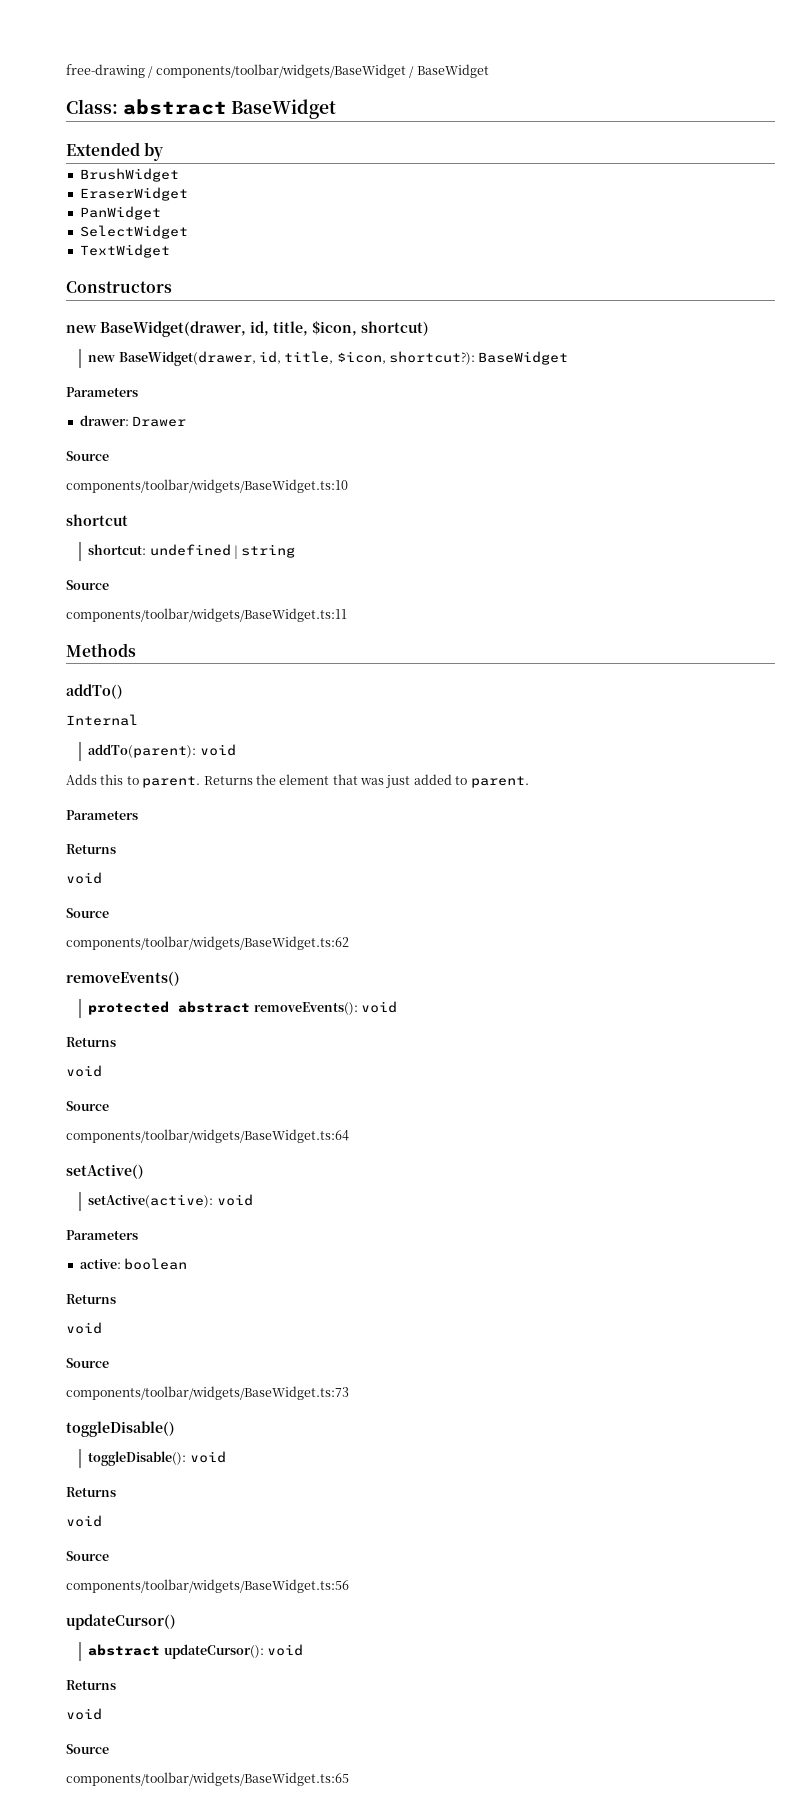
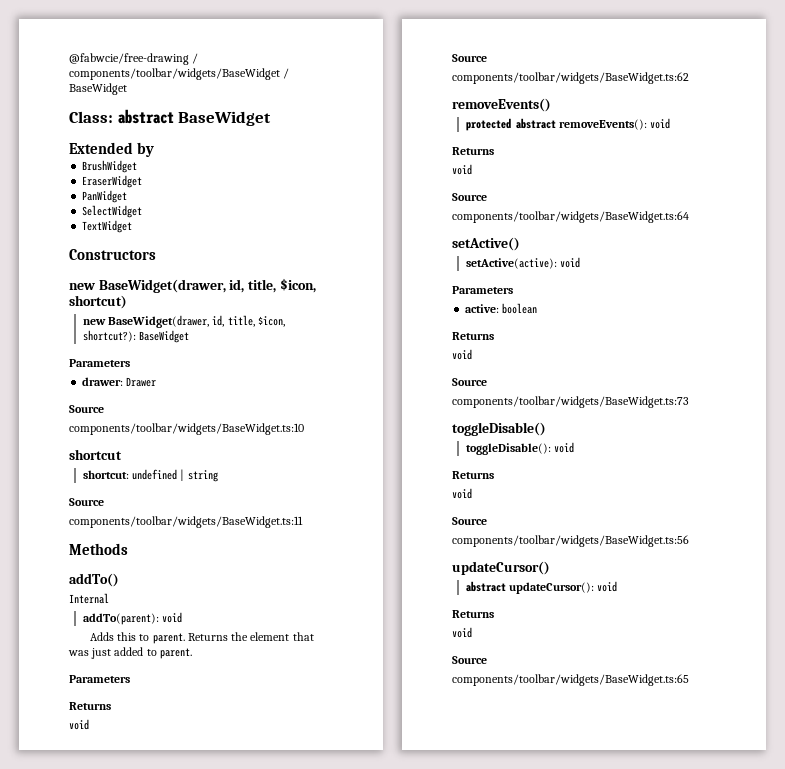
[66,64,145,78] free-drawing -> [69,53,189,65] @fabwcie/free-drawing

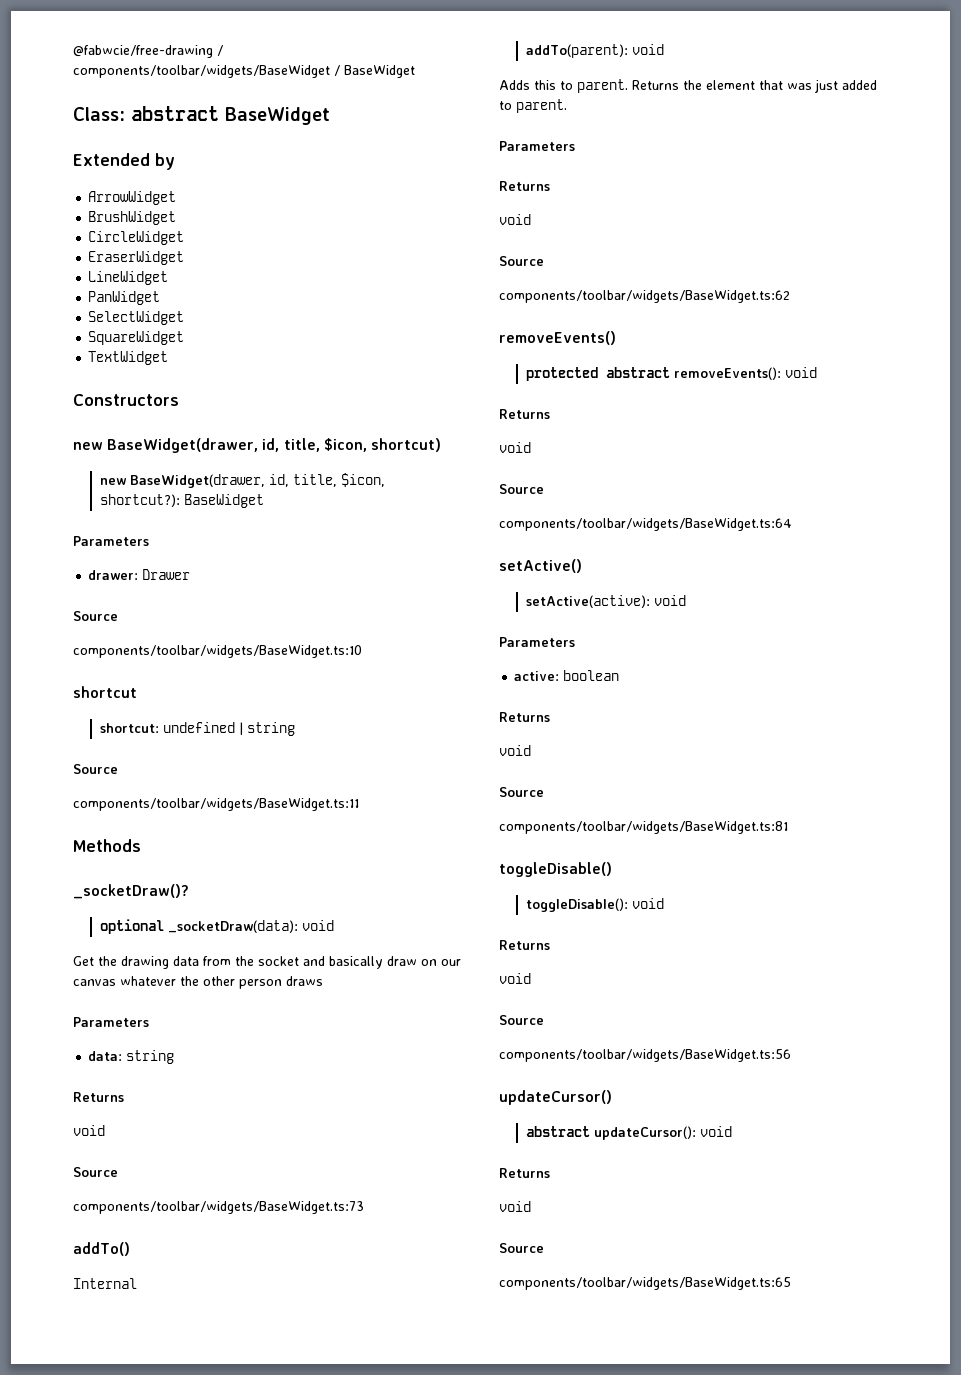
(155, 149) none -> [88,191,177,205] // ArrowWidget
(138, 166) none -> [88,231,185,245] // CircleWidget
(143, 181) none -> [88,271,169,285] // LineWidget
(143, 211) none -> [88,331,185,345] // SquareWidget
(128, 549) none -> [73,884,189,899] [100,919,335,934] [73,956,461,969] [73,976,323,989] [73,1017,149,1027] [88,1050,175,1064] [73,1092,124,1102] [73,1125,105,1136] [73,1167,118,1177] [73,1201,364,1214] // _socketDraw()? // optional _socketDraw(data): void // Get the drawing data from the socket and basically draw on our canvas whatever the other person draws // Parameters // data: string // Returns // void // Source // components/toolbar/widgets/BaseWidget.ts:73
[452,396,689,408] components/toolbar/widgets/BaseWidget.ts:73 -> [499,821,788,834] components/toolbar/widgets/BaseWidget.ts:81

